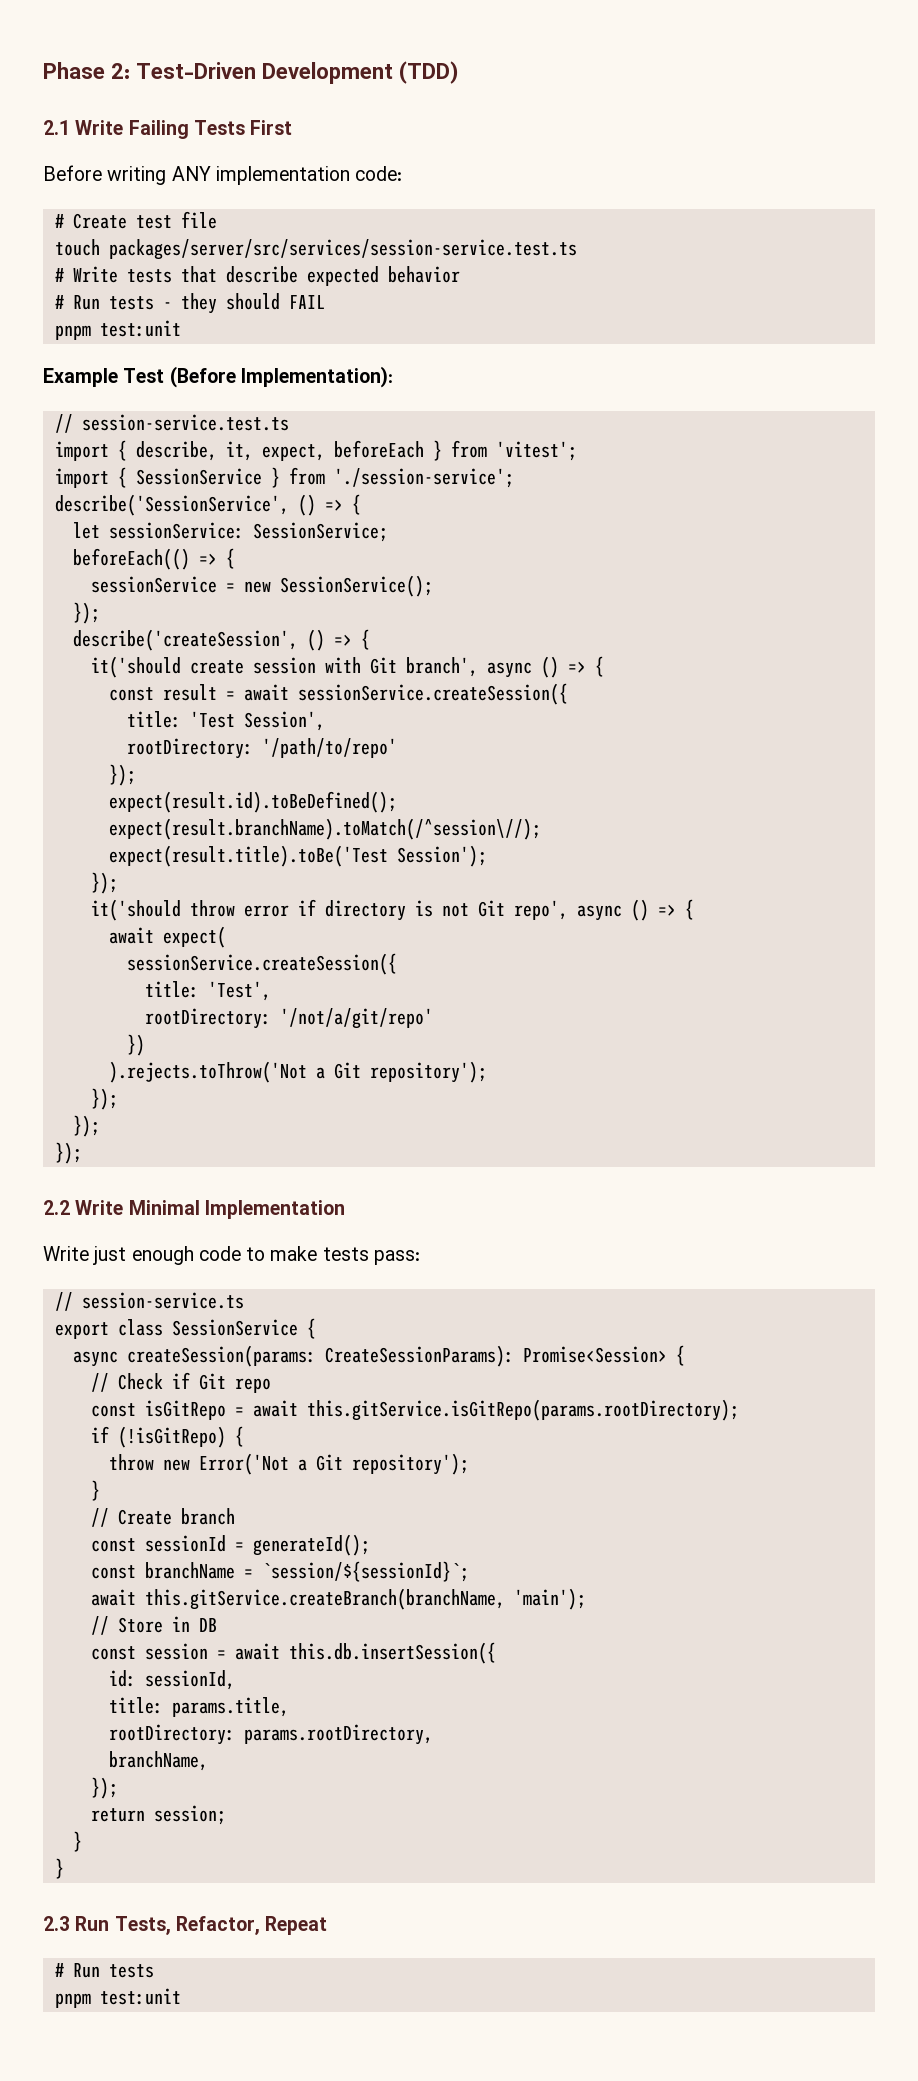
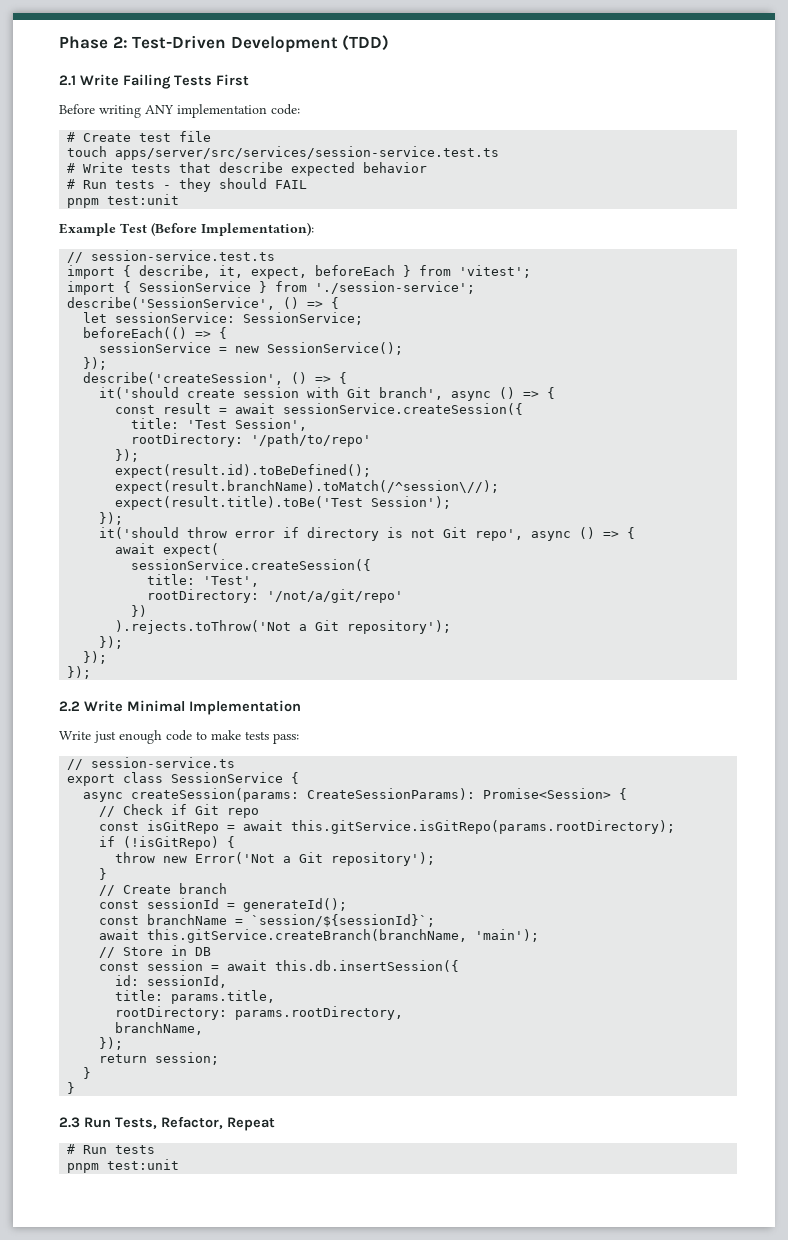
[108,239,577,260] packages/server/src/services/session-service.test.ts -> [115,146,500,160] apps/server/src/services/session-service.test.ts

